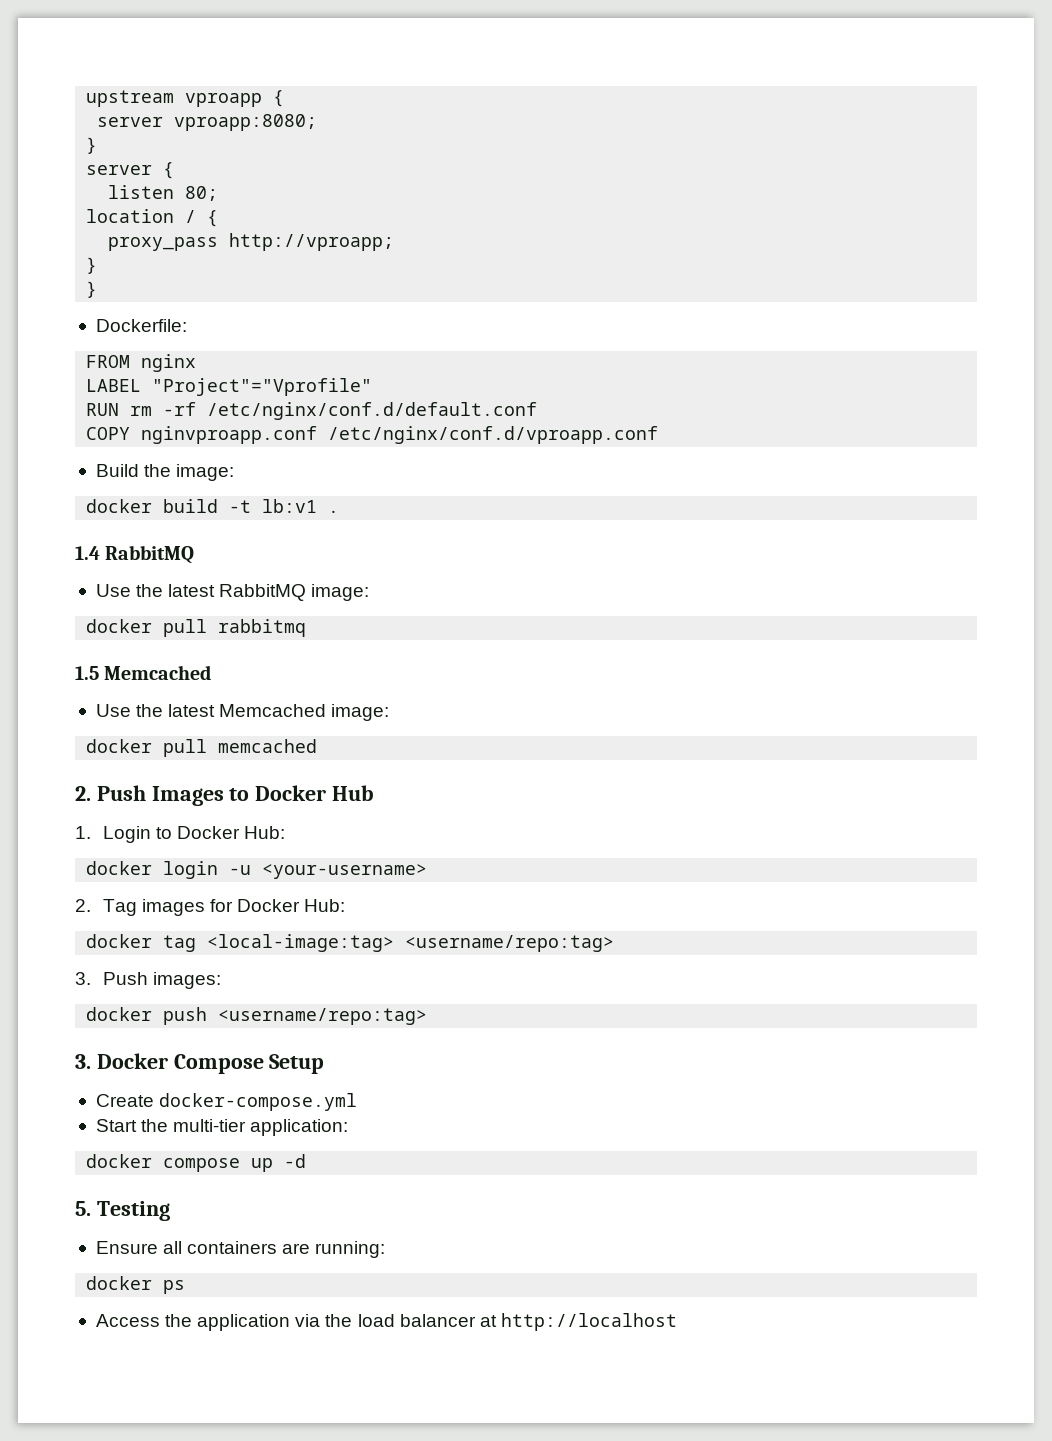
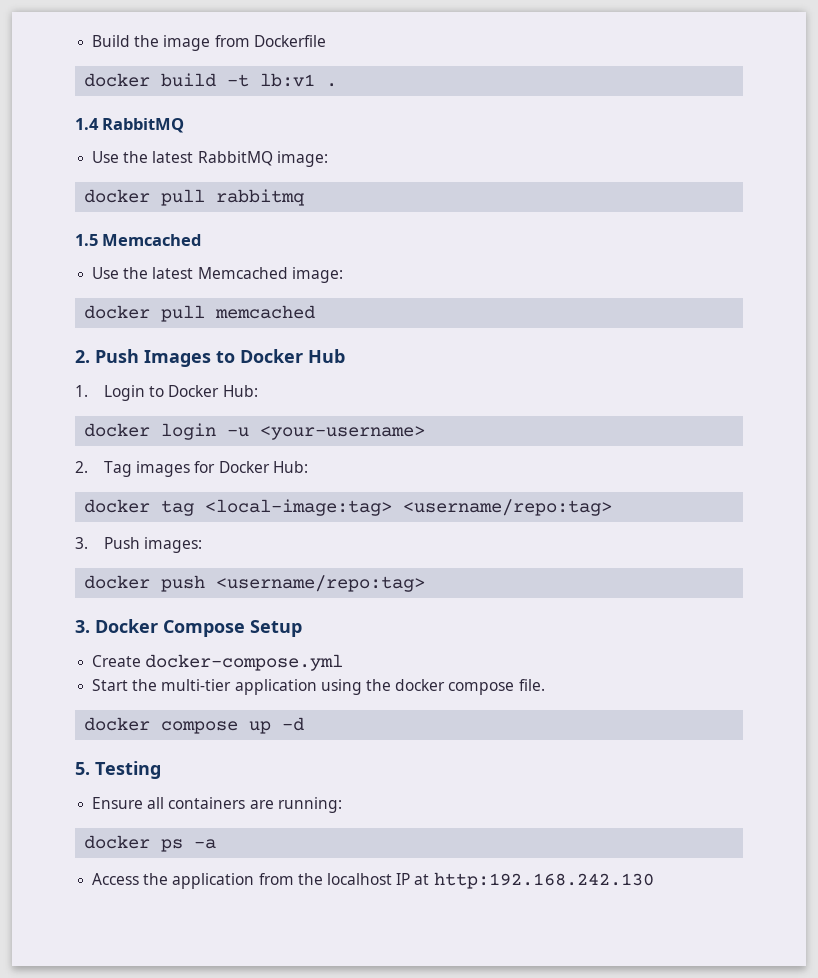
[86,90,285,107] [97,114,318,131] [86,137,98,154] [86,162,175,179] [108,185,219,201] [86,209,219,227] [108,233,395,251] [86,257,98,274] [86,281,98,298] [95,319,187,332] [86,354,197,372] [86,378,373,396] [86,402,538,420] [86,426,659,444] [95,464,235,481] upstream vproapp { // server vproapp:8080; // } // server { // listen 80; // location / { // proxy_pass http://vproapp; // } // } // Dockerfile: // FROM nginx // LABEL "Project"="Vprofile" // RUN rm -rf /etc/nginx/conf.d/default.conf // COPY nginvproapp.conf /etc/nginx/conf.d/vproapp.conf // Build the image: -> [92,35,326,51] Build the image from Dockerfile
[250,1119,349,1136] application: -> [234,679,545,695] application using the docker compose file.
(186, 1287) none -> [194,839,217,849] -a
[295,1313,677,1331] via the load balancer at http://localhost -> [258,872,654,889] from the localhost IP at http:192.168.242.130

